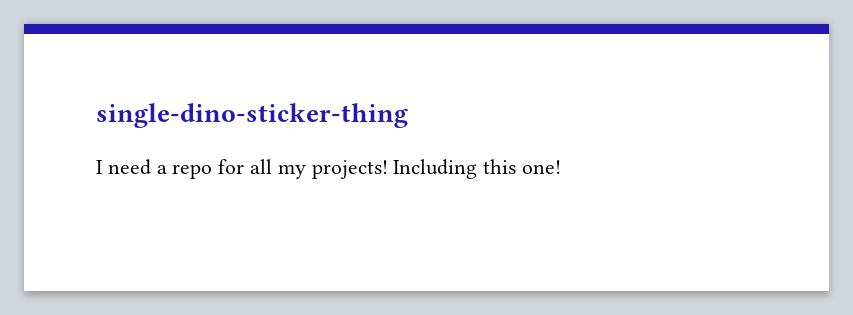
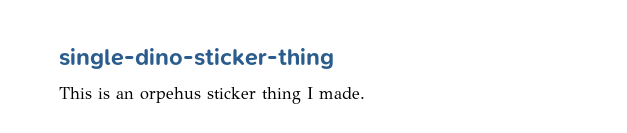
[96,159,562,179] I need a repo for all my projects! Including this one! -> [59,87,365,104] This is an orpehus sticker thing I made.

